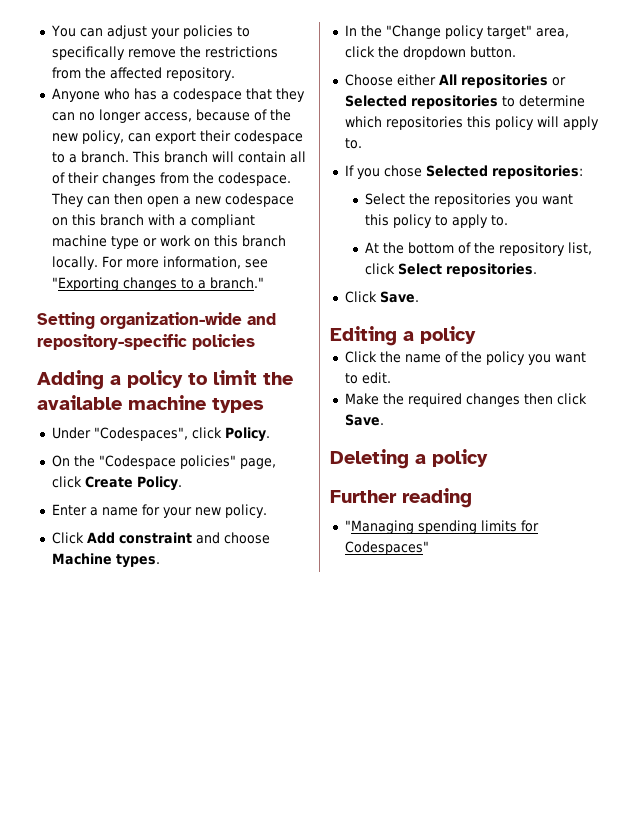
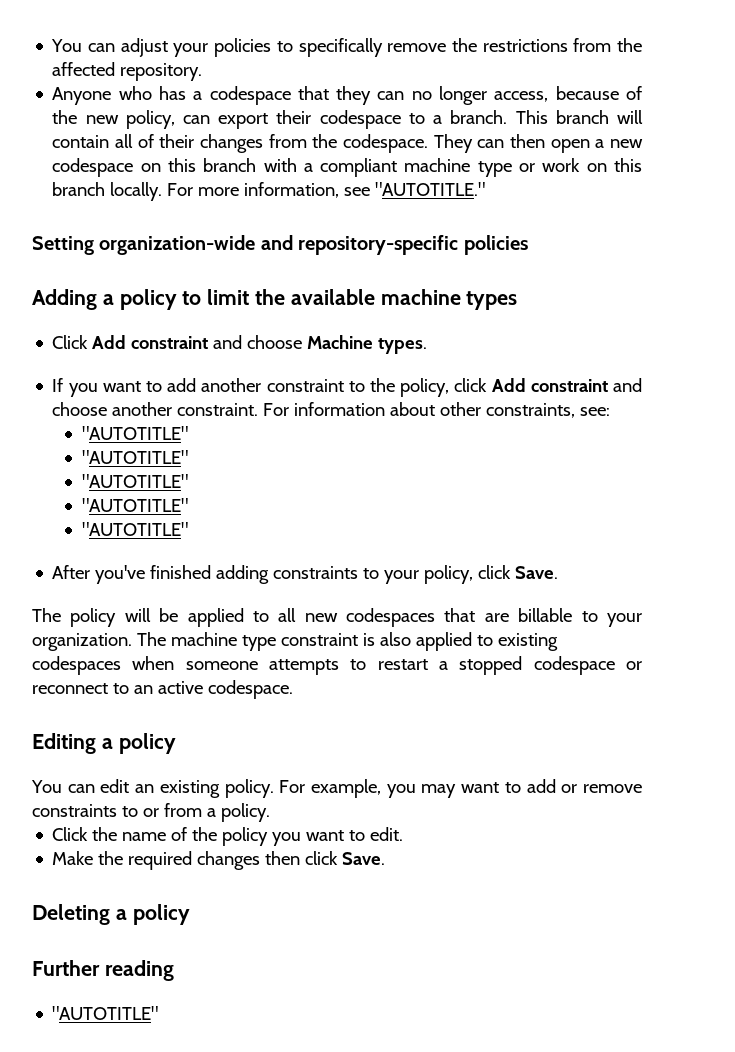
[51,277,264,291] "Exporting changes to a branch." -> [375,182,486,196] "AUTOTITLE."
[51,427,270,442] [51,455,276,469] [51,476,182,491] [51,504,267,518] // Under "Codespaces", click Policy. // On the "Codespace policies" page, click Create Policy. // Enter a name for your new policy. -> (518, 300) none
[344,25,569,39] [344,46,516,60] [344,74,566,88] [344,95,585,109] [344,116,599,130] [344,138,362,149] [344,165,583,179] [364,193,573,207] [364,214,508,228] [364,242,592,256] [364,263,537,277] [344,291,419,303] [330,326,476,346] In the "Change policy target" area, click the dropdown button. // Choose either All repositories or Selected repositories to determine which repositories this policy will apply to. // If you chose Selected repositories: // Select the repositories you want this policy to apply to. // At the bottom of the repository list, click Select repositories. // Click Save. // Editing a policy -> [52,378,642,397] [52,402,611,418] [82,426,189,440] [82,450,189,464] [82,474,189,488] [82,498,189,512] [82,522,189,536] [52,565,559,584] [32,608,643,627] [32,632,558,651] [32,656,642,675] [32,680,293,699] [32,733,176,754] [31,779,643,798] [32,803,270,822] If you want to add another constraint to the policy, click Add constraint and choose another constraint. For information about other constraints, see: // "AUTOTITLE" // "AUTOTITLE" // "AUTOTITLE" // "AUTOTITLE" // "AUTOTITLE" // After you've finished adding constraints to your policy, click Save. // The policy will be applied to all new codespaces that are billable to your organization. The machine type constraint is also applied to existing codespaces when someone attempts to restart a stopped codespace or reconnect to an active codespace. // Editing a policy // You can edit an existing policy. For example, you may want to add or remove constraints to or from a policy.
[344,520,539,534] [344,541,429,555] "Managing spending limits for Codespaces" -> [52,1006,159,1020] "AUTOTITLE"

